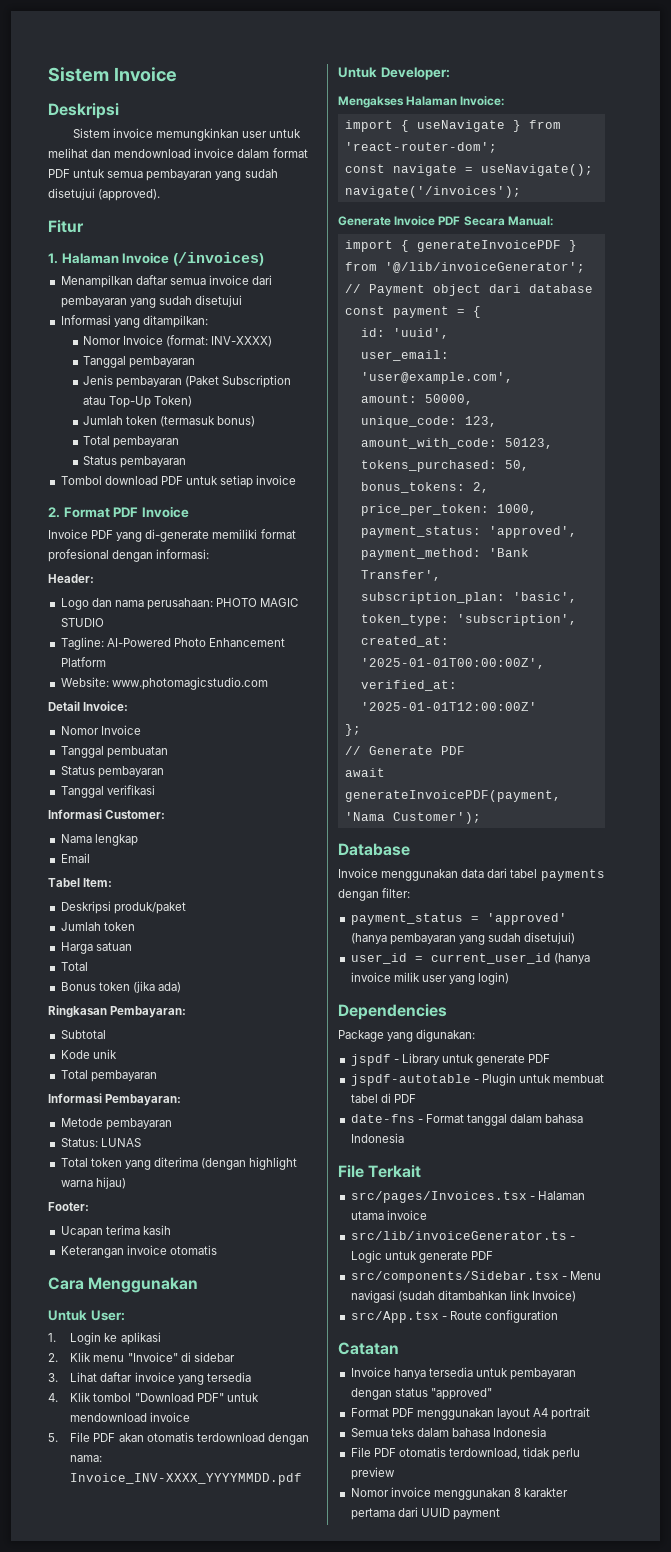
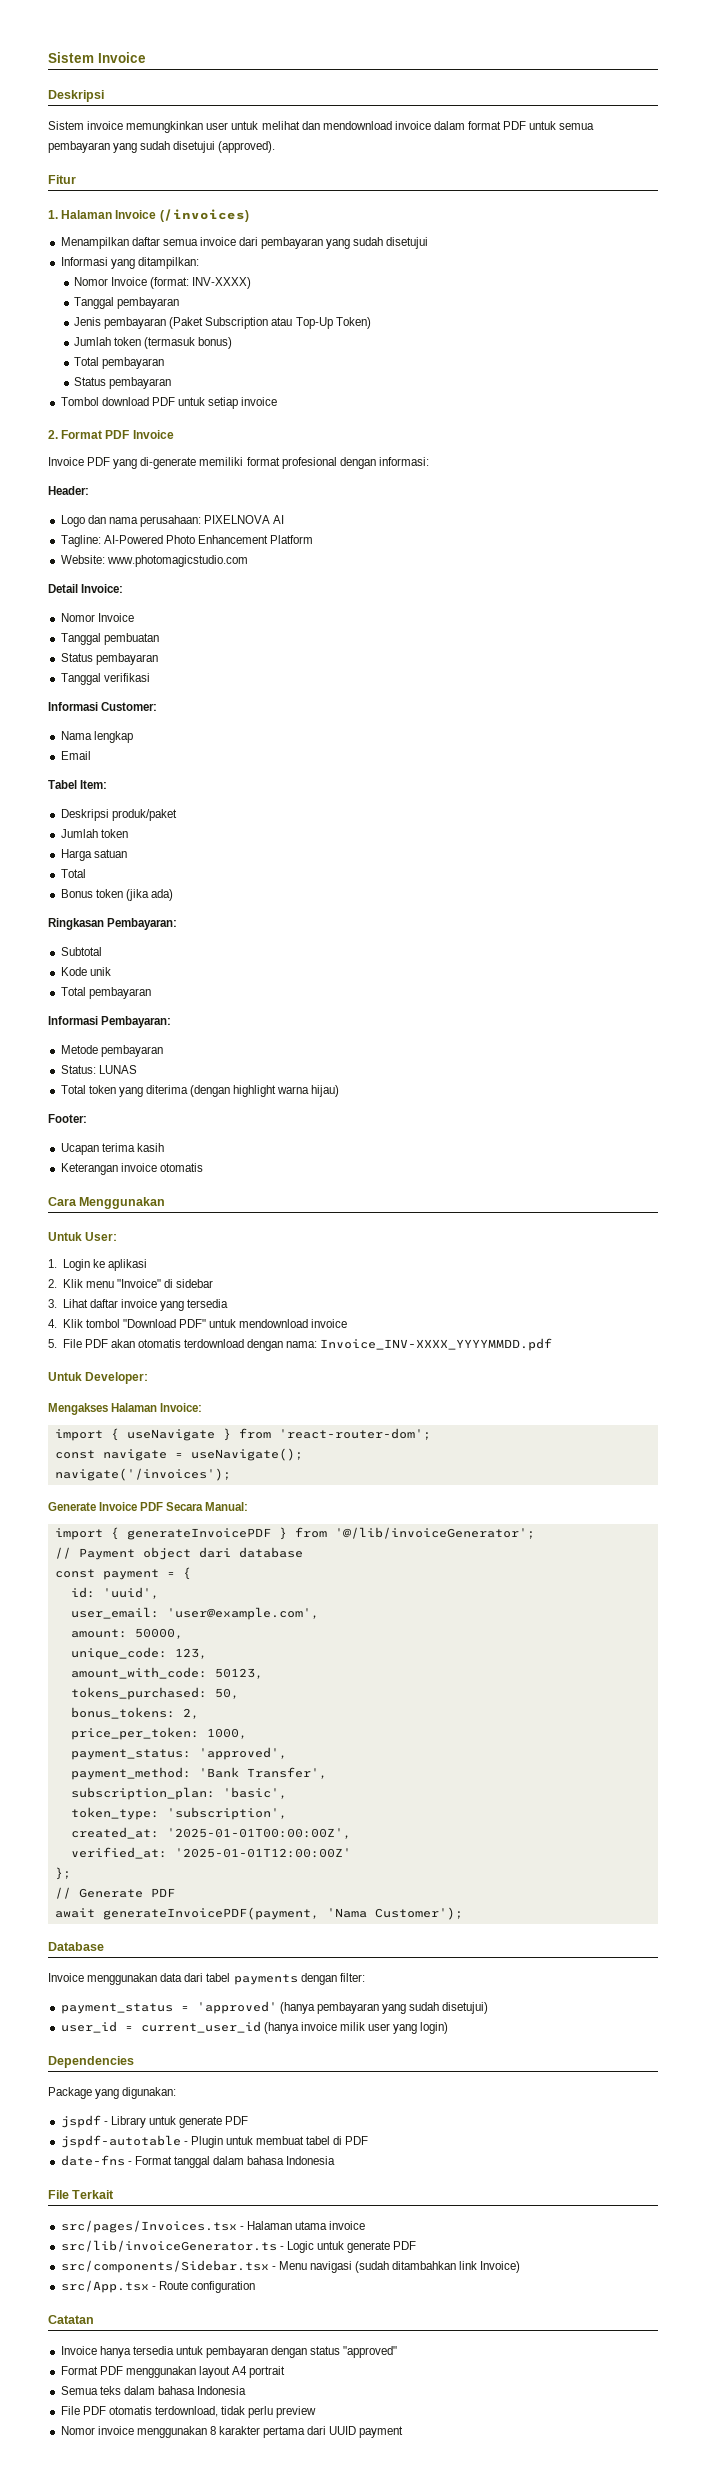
[216,598,299,607] [60,618,104,627] PHOTO MAGIC STUDIO -> [204,515,285,524] PIXELNOVA AI

